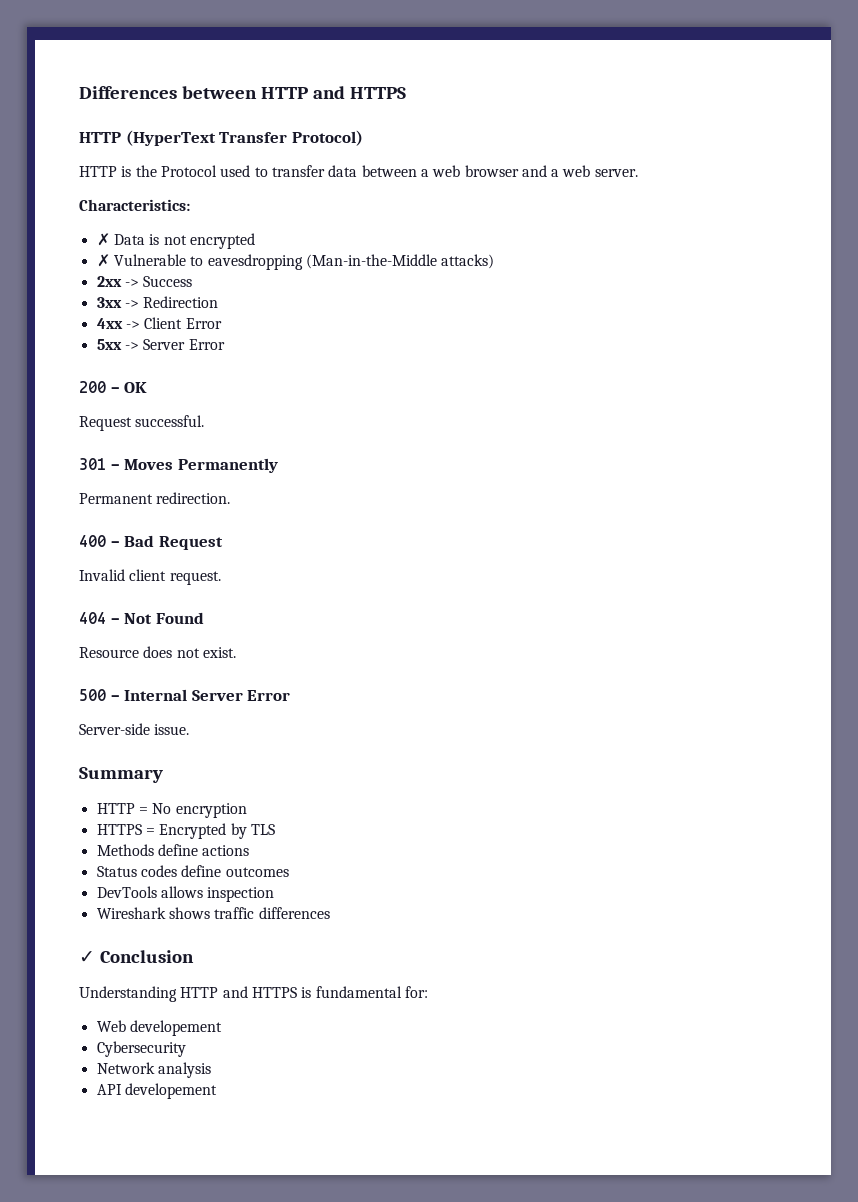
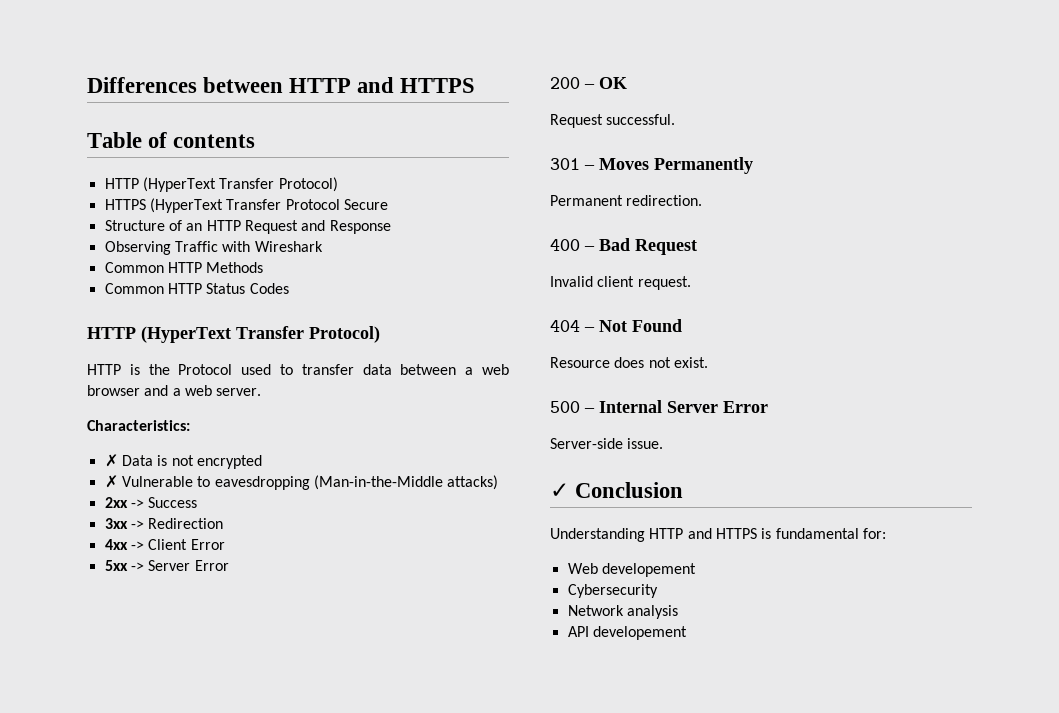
(406, 93) none -> [87,132,256,148] [104,177,338,192] [104,198,388,213] [104,220,391,234] [104,241,323,255] [104,262,264,273] [104,283,289,294] // Table of contents // HTTP (HyperText Transfer Protocol) // HTTPS (HyperText Transfer Protocol Secure // Structure of an HTTP Request and Response // Observing Traffic with Wireshark // Common HTTP Methods // Common HTTP Status Codes
[79,767,163,783] [96,803,247,818] [96,823,275,839] [96,844,250,856] [96,865,289,877] [96,886,275,902] [96,907,330,919] // Summary // HTTP = No encryption // HTTPS = Encrypted by TLS // Methods define actions // Status codes define outcomes // DevTools allows inspection // Wireshark shows traffic differences -> (664, 443) none

